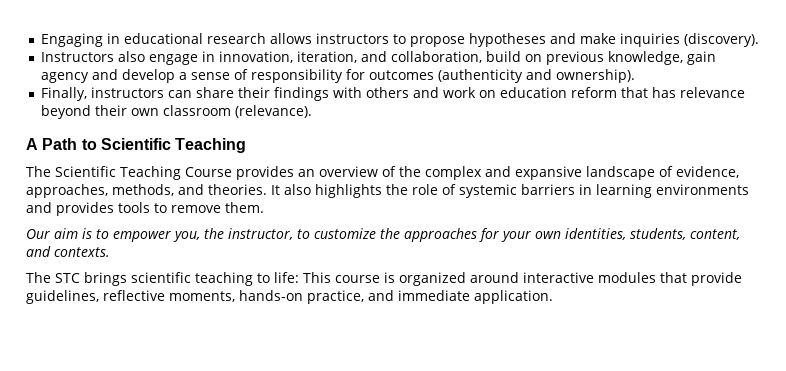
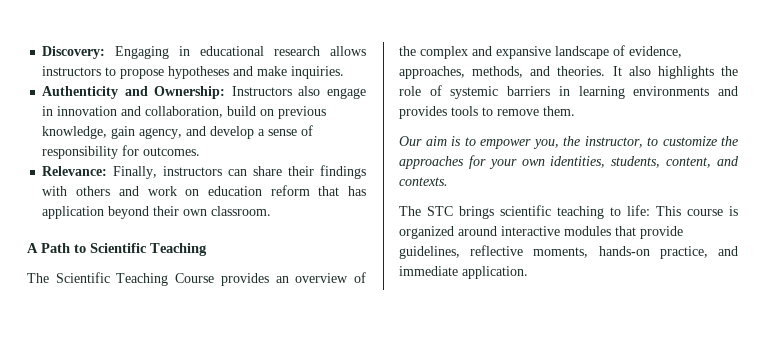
(40, 40) none -> [42,46,106,59] Discovery:
[619,33,759,47] inquiries (discovery). // -> [291,66,345,79] [42,86,226,99] inquiries. // Authenticity and Ownership:
[218,51,357,63] innovation, iteration, -> [57,106,118,116] innovation
[40,72,89,83] agency -> [139,128,183,139] agency,
[368,69,635,83] outcomes (authenticity and ownership). // -> [143,147,201,156] [42,166,108,176] outcomes. // Relevance:
[679,87,745,98] relevance -> [42,206,105,219] application
[162,105,312,118] classroom (relevance). -> [211,206,272,216] classroom.

